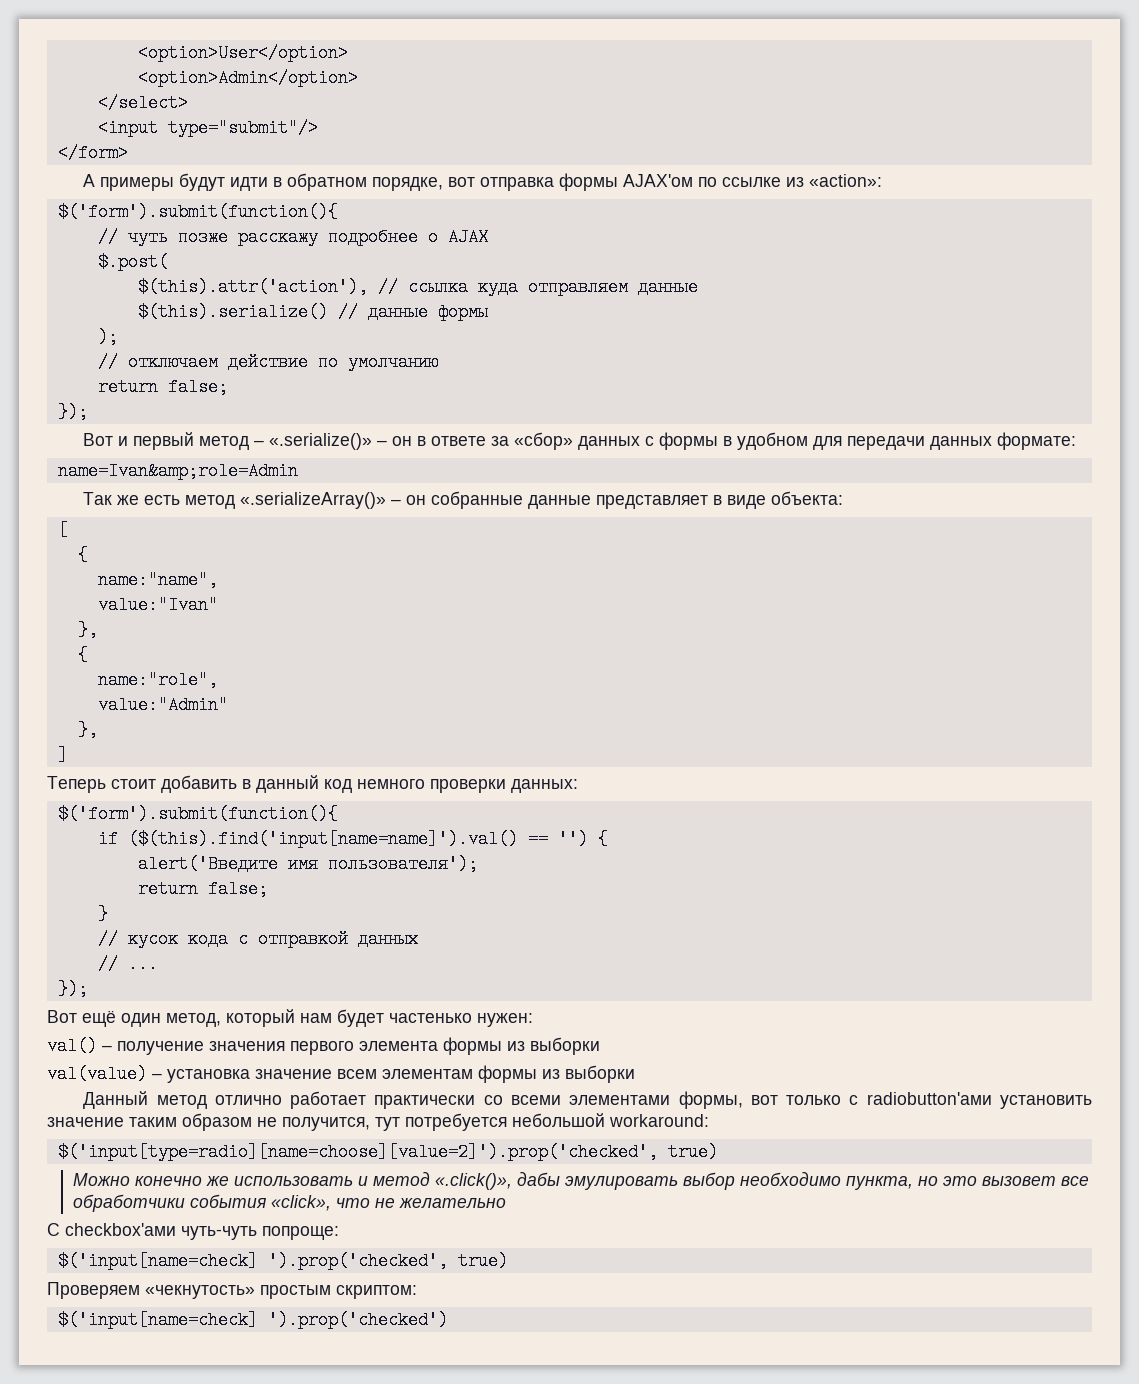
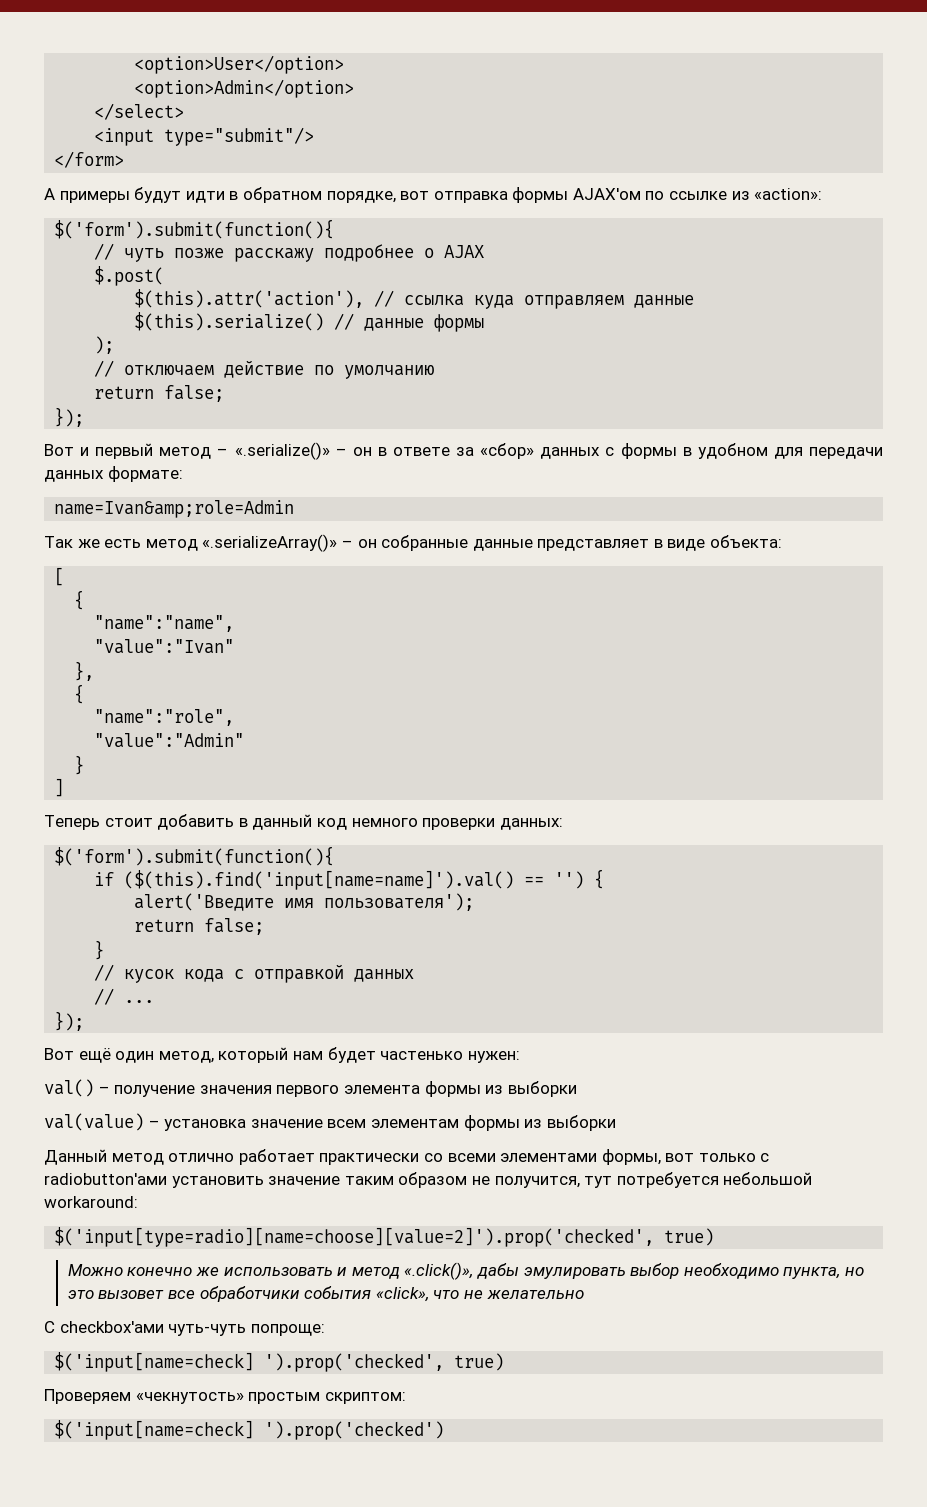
[97,571,218,589] [97,596,218,614] name:"name", // value:"Ivan" -> [94,615,235,632] [94,639,235,654] "name":"name", // "value":"Ivan"
[97,671,218,689] [97,696,228,714] [77,721,98,739] name:"role", // value:"Admin" // }, -> [94,709,235,726] [94,733,245,748] [74,755,85,775] "name":"role", // "value":"Admin" // }

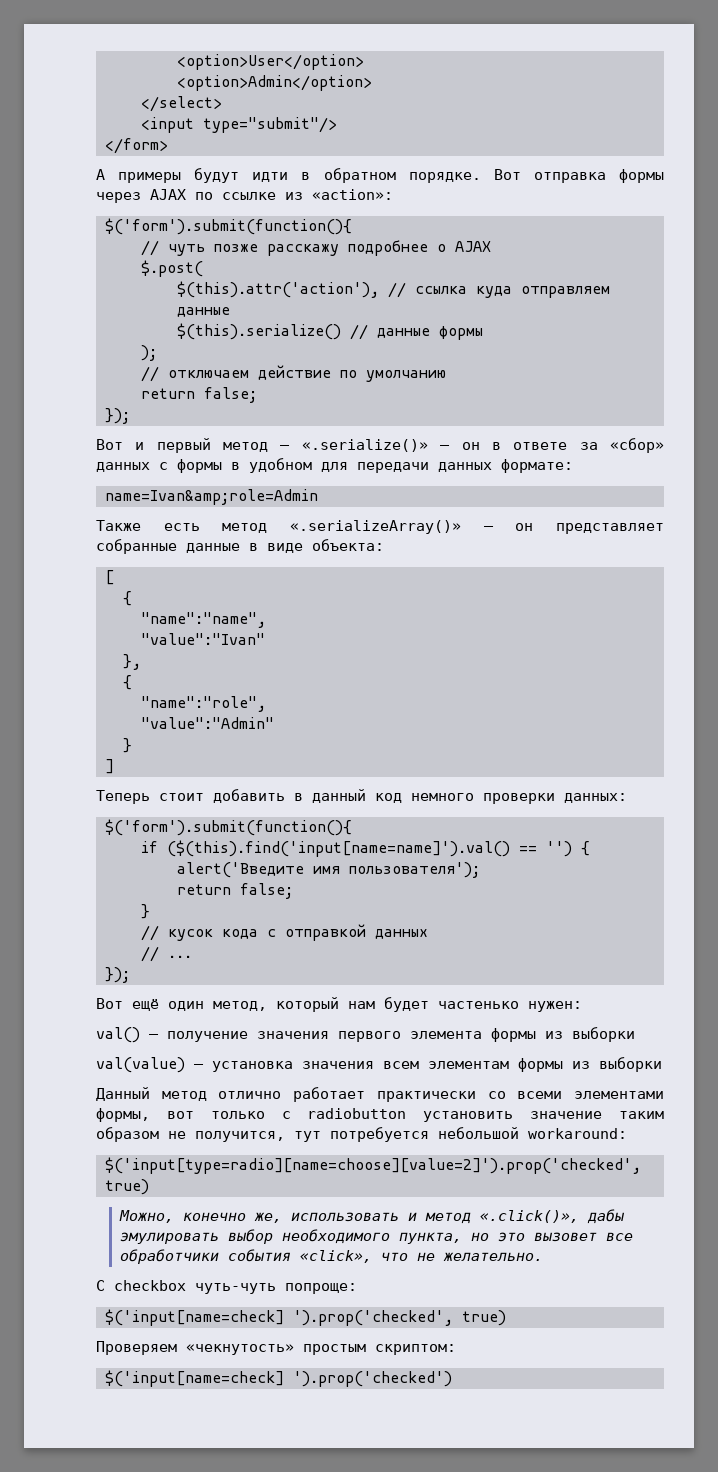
[326,187,641,203] порядке, вот отправка формы AJAX'ом -> [408,169,664,183] [96,189,186,203] порядке. Вот отправка формы через AJAX
[44,536,100,548] Так же -> [96,520,141,531] Также
(377, 543) none -> [556,523,664,534] представляет
[537,539,650,551] представляет -> (240, 548) none
[250,1119,323,1128] значение -> [302,1061,374,1069] значения
[44,1173,167,1185] radiobutton'ами -> [307,1108,407,1119] radiobutton
[67,1264,220,1276] Можно конечно же -> [118,1210,282,1223] Можно, конечно же,
[683,1263,779,1279] необходимо -> [281,1229,390,1244] необходимого
[486,1290,584,1299] желательно -> [442,1252,543,1261] желательно.
[59,1321,164,1333] checkbox'ами -> [114,1280,186,1291] checkbox

